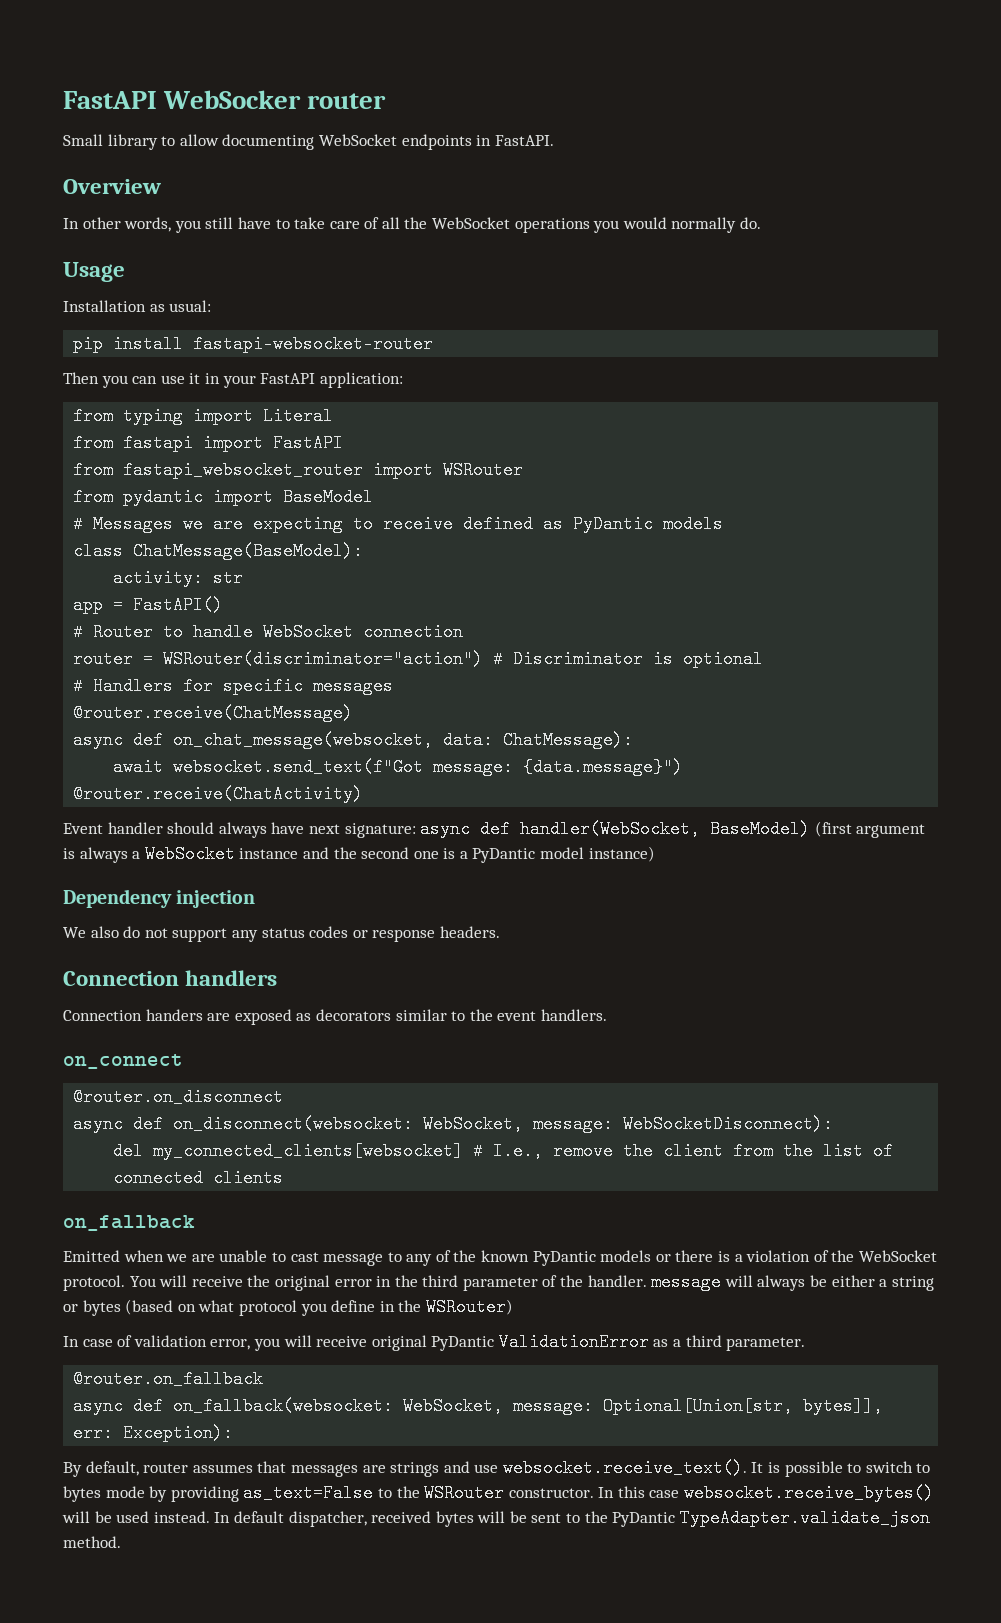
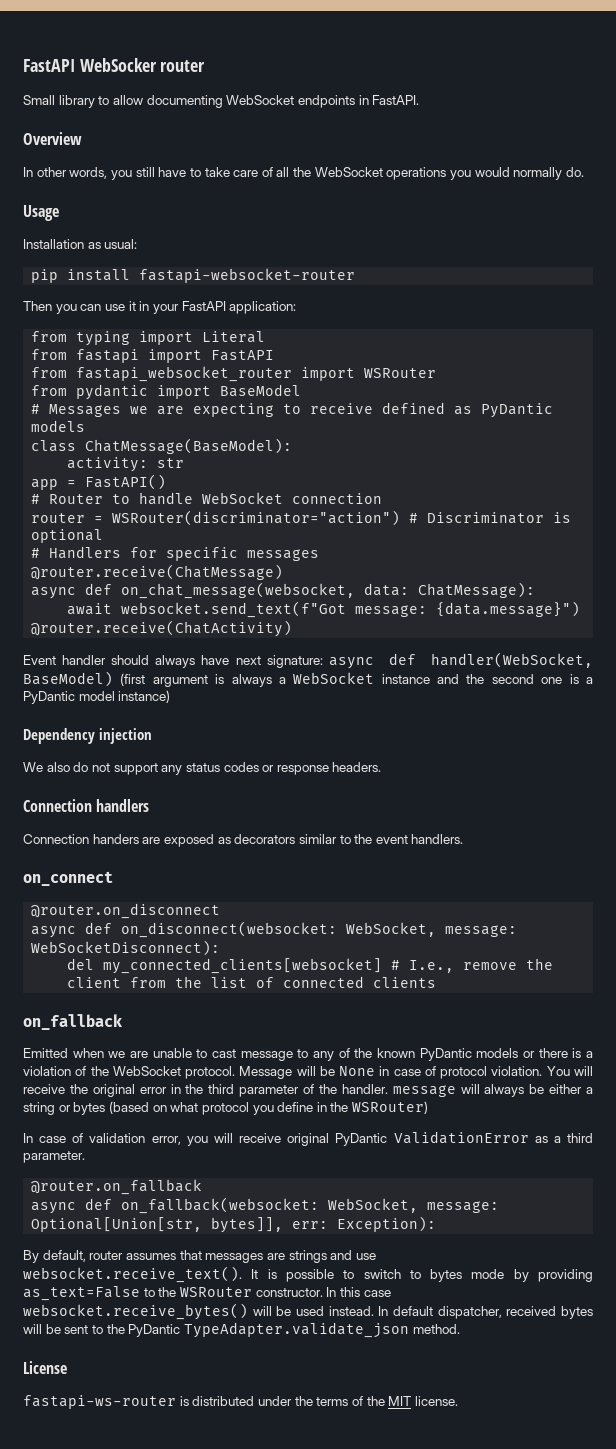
(125, 1283) none -> [239,1066,543,1079] Message will be None in case of protocol violation.
(121, 1542) none -> [23,1361,67,1374] [23,1395,458,1409] // License // fastapi-ws-router is distributed under the terms of the MIT license.

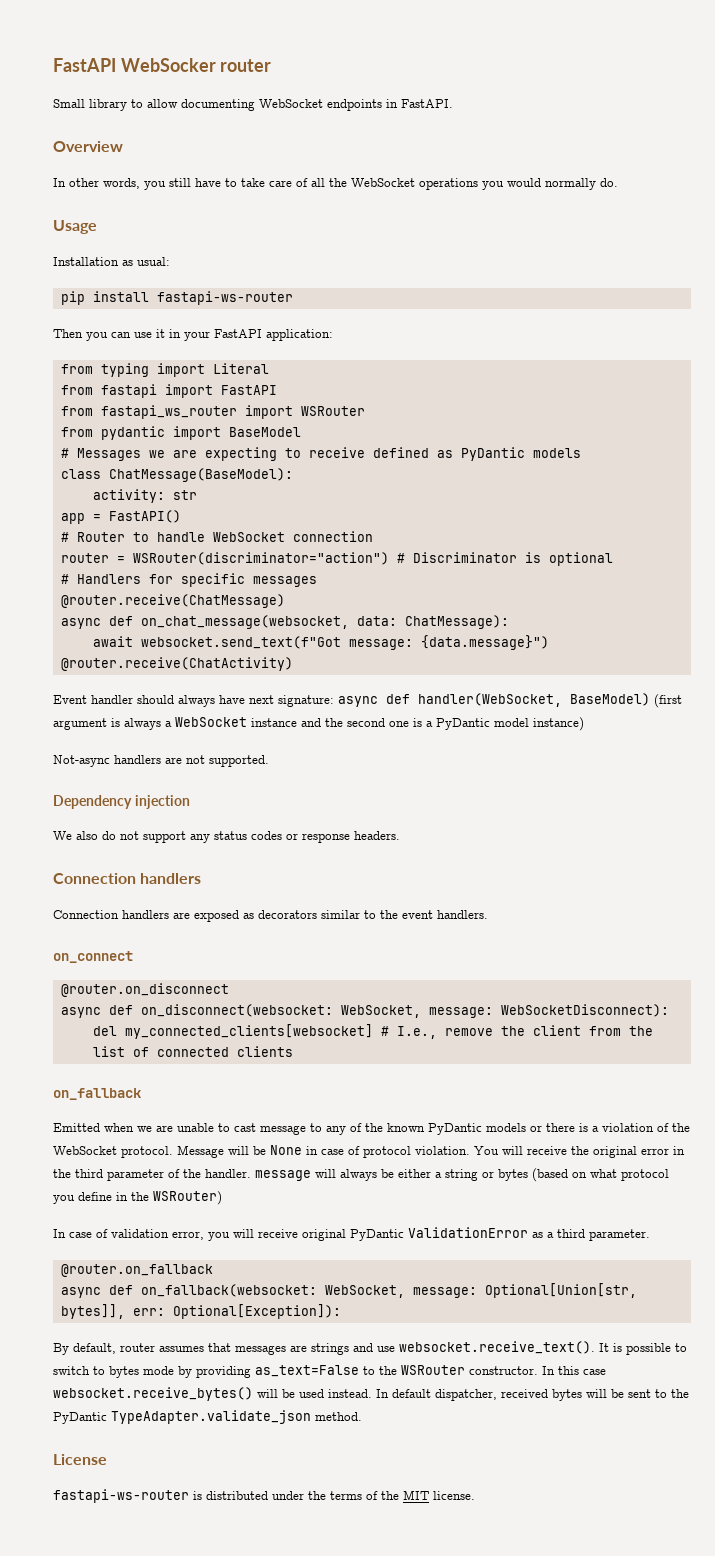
[139,268,356,283] fastapi-websocket-router -> [156,291,293,305] fastapi-ws-router
[76,366,293,382] fastapi_websocket_router -> [100,405,237,419] fastapi_ws_router
(171, 696) none -> [53,755,269,767] // Not-async handlers are not supported.
[92,834,139,844] handers -> [122,910,169,919] handlers
[337,1216,437,1232] Exception): -> [172,1304,341,1319] Optional[Exception]):

